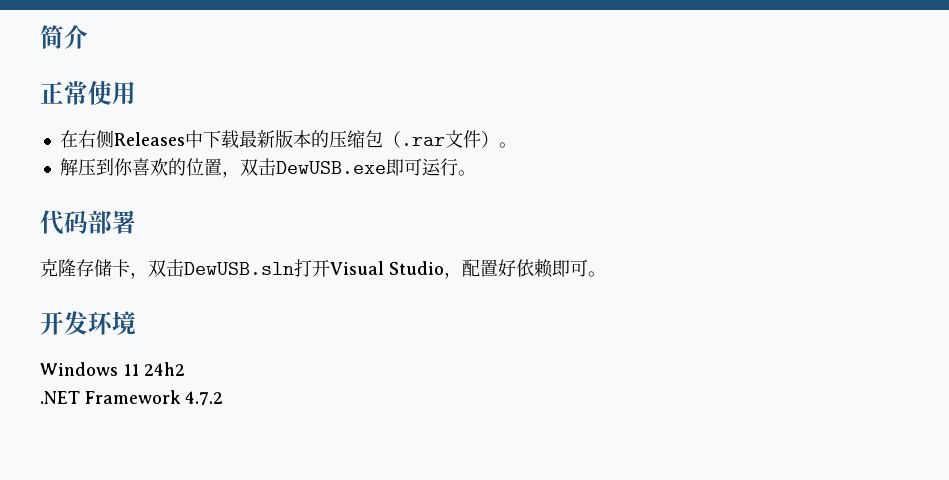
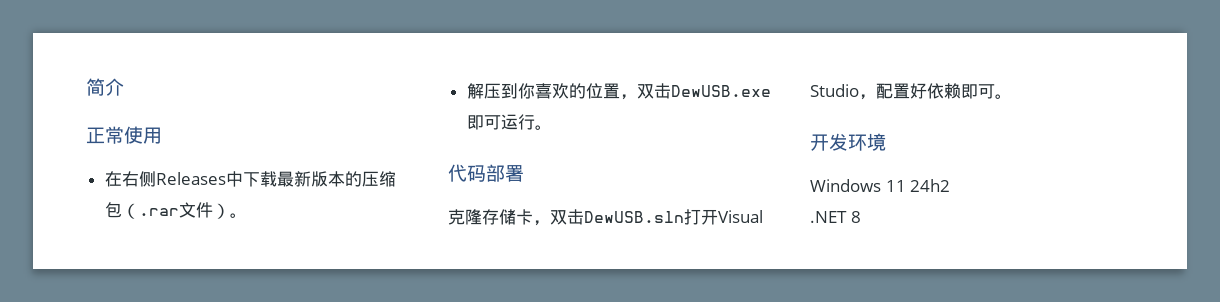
[85,390,223,405] Framework 4.7.2 -> [850,211,861,223] 8

